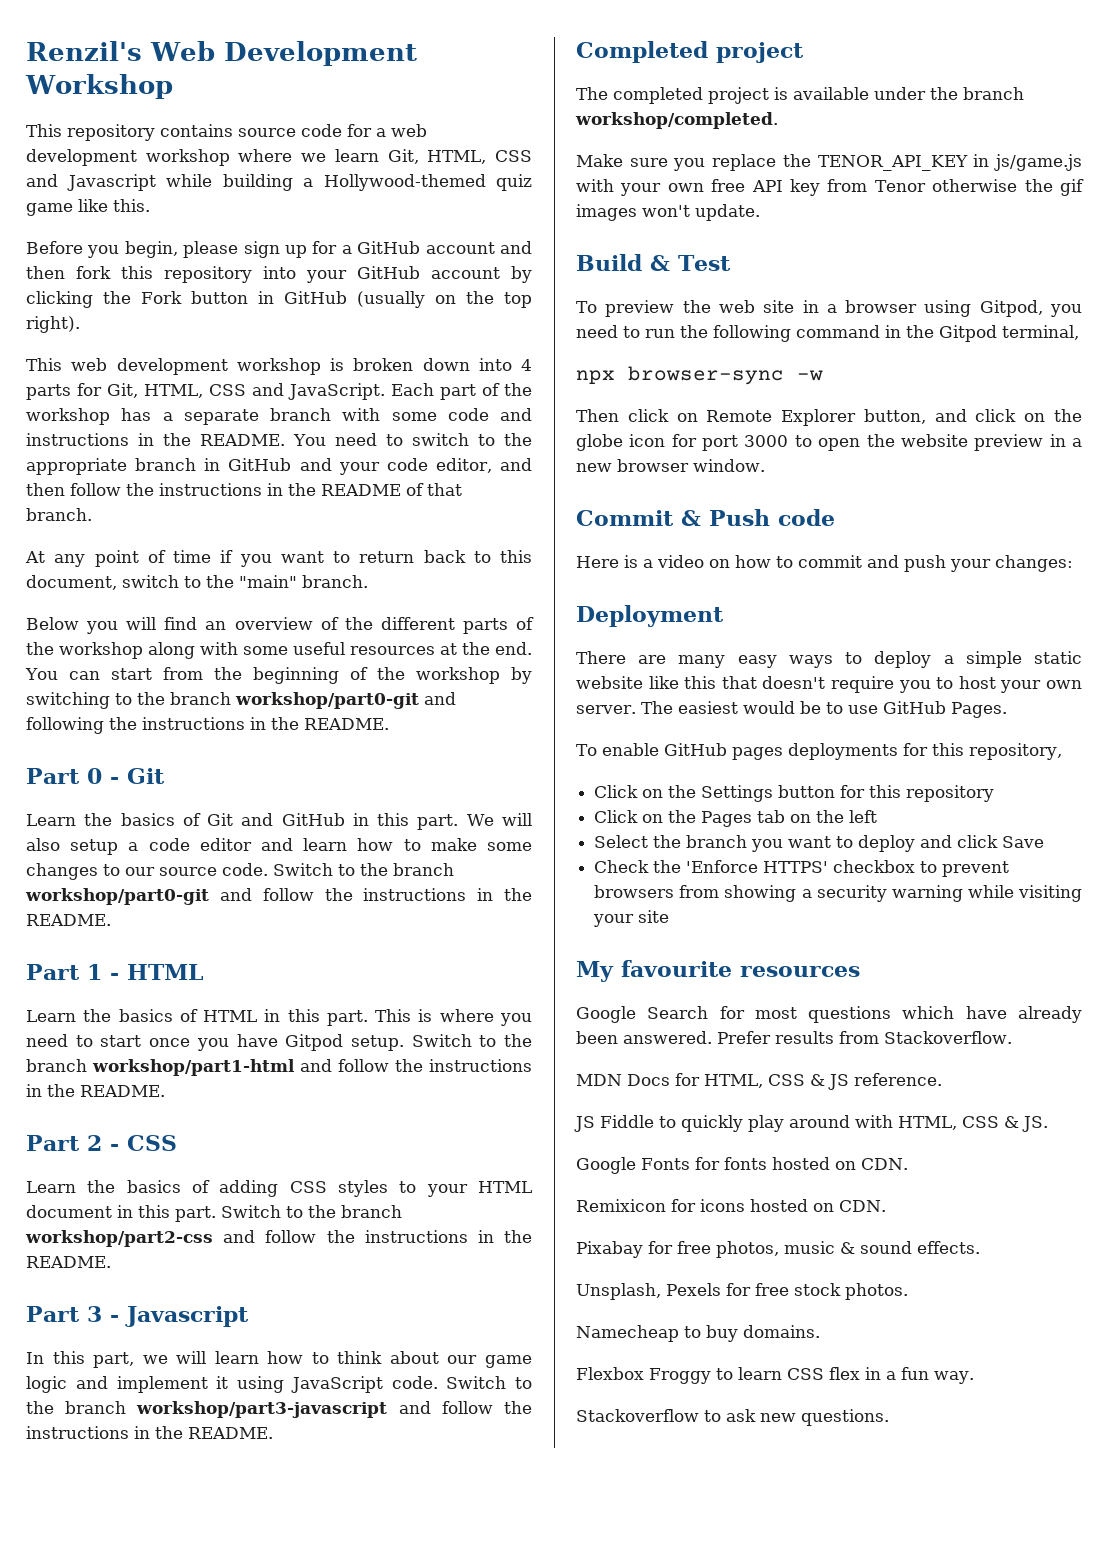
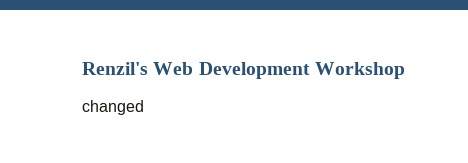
[26,124,427,141] [26,149,532,166] [26,174,532,191] [26,199,150,216] [26,241,532,258] [26,266,532,283] [26,291,532,308] [26,316,80,333] [26,358,532,375] [26,383,532,400] [26,408,532,425] [26,433,532,446] [26,458,532,475] [26,483,462,496] [26,508,92,521] [25,550,532,567] [26,575,368,590] [26,617,535,634] [26,642,532,659] [25,667,532,684] [26,692,456,709] [26,717,389,734] [26,768,165,784] [26,813,532,830] [26,838,532,855] [26,863,454,880] [25,888,532,905] [26,914,111,926] [26,964,203,980] [26,1009,532,1026] [26,1034,532,1051] [26,1059,532,1076] [26,1084,165,1097] [26,1135,177,1151] [26,1180,532,1197] [26,1205,402,1222] [25,1230,532,1247] [26,1256,111,1268] [26,1306,249,1327] [26,1351,532,1368] [26,1376,532,1393] [26,1401,532,1418] [26,1426,273,1439] [576,41,804,63] [576,87,1024,104] [575,112,778,129] [576,154,1082,171] [576,179,1084,196] [576,204,760,221] [576,254,731,271] [576,300,1082,317] [576,325,1079,342] [576,366,823,385] [576,409,1082,426] [576,434,1082,451] [576,459,765,472] [576,509,835,526] [576,555,1073,572] [576,605,724,627] [576,651,1082,668] [576,676,1082,693] [576,701,1007,718] [576,743,1062,760] [594,785,995,802] [594,810,878,827] [594,835,1045,852] [594,860,1010,877] [594,885,1082,902] [593,910,670,927] [576,960,860,982] [576,1006,1082,1023] [576,1031,1012,1044] [576,1073,942,1090] [574,1115,1048,1132] [576,1157,908,1174] [576,1199,886,1212] [576,1241,980,1258] [576,1283,908,1300] [576,1325,820,1342] [576,1367,974,1384] [576,1409,889,1426] This repository contains source code for a web development workshop where we learn Git, HTML, CSS and Javascript while building a Hollywood-themed quiz game like this. // Before you begin, please sign up for a GitHub account and then fork this repository into your GitHub account by clicking the Fork button in GitHub (usually on the top right). // This web development workshop is broken down into 4 parts for Git, HTML, CSS and JavaScript. Each part of the workshop has a separate branch with some code and instructions in the README. You need to switch to the appropriate branch in GitHub and your code editor, and then follow the instructions in the README of that branch. // At any point of time if you want to return back to this document, switch to the "main" branch. // Below you will find an overview of the different parts of the workshop along with some useful resources at the end. You can start from the beginning of the workshop by switching to the branch workshop/part0-git and following the instructions in the README. // Part 0 - Git // Learn the basics of Git and GitHub in this part. We will also setup a code editor and learn how to make some changes to our source code. Switch to the branch workshop/part0-git and follow the instructions in the README. // Part 1 - HTML // Learn the basics of HTML in this part. This is where you need to start once you have Gitpod setup. Switch to the branch workshop/part1-html and follow the instructions in the README. // Part 2 - CSS // Learn the basics of adding CSS styles to your HTML document in this part. Switch to the branch workshop/part2-css and follow the instructions in the README. // Part 3 - Javascript // In this part, we will learn how to think about our game logic and implement it using JavaScript code. Switch to the branch workshop/part3-javascript and follow the instructions in the README. // Completed project // The completed project is available under the branch workshop/completed. // Make sure you replace the TENOR_API_KEY in js/game.js with your own free API key from Tenor otherwise the gif images won't update. // Build & Test // To preview the web site in a browser using Gitpod, you need to run the following command in the Gitpod terminal, // npx browser-sync -w // Then click on Remote Explorer button, and click on the globe icon for port 3000 to open the website preview in a new browser window. // Commit & Push code // Here is a video on how to commit and push your changes: // Deployment // There are many easy ways to deploy a simple static website like this that doesn't require you to host your own server. The easiest would be to use GitHub Pages. // To enable GitHub pages deployments for this repository, // Click on the Settings button for this repository // Click on the Pages tab on the left // Select the branch you want to deploy and click Save // Check the 'Enforce HTTPS' checkbox to prevent browsers from showing a security warning while visiting your site // My favourite resources // Google Search for most questions which have already been answered. Prefer results from Stackoverflow. // MDN Docs for HTML, CSS & JS reference. // JS Fiddle to quickly play around with HTML, CSS & JS. // Google Fonts for fonts hosted on CDN. // Remixicon for icons hosted on CDN. // Pixabay for free photos, music & sound effects. // Unsplash, Pexels for free stock photos. // Namecheap to buy domains. // Flexbox Froggy to learn CSS flex in a fun way. // Stackoverflow to ask new questions. -> [82,100,144,115] changed

